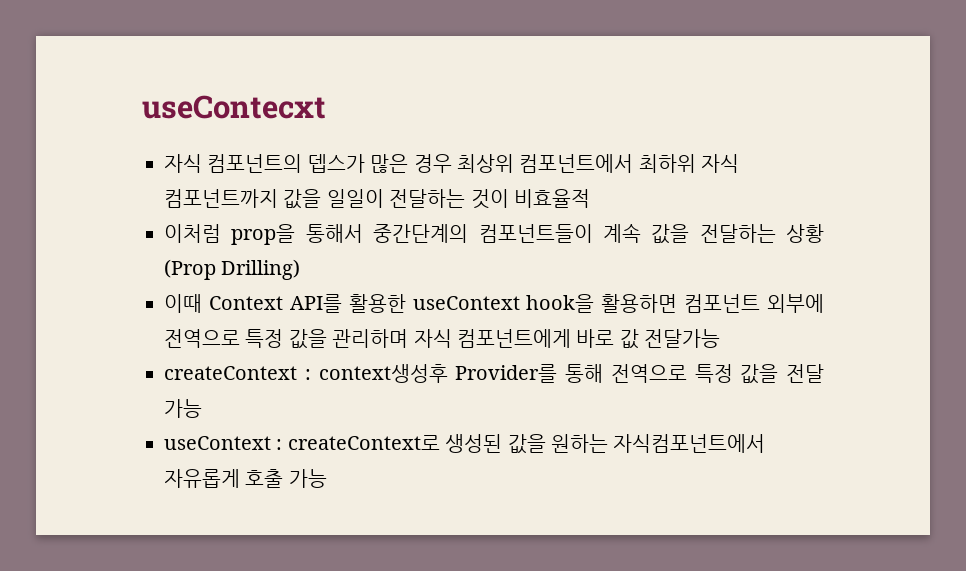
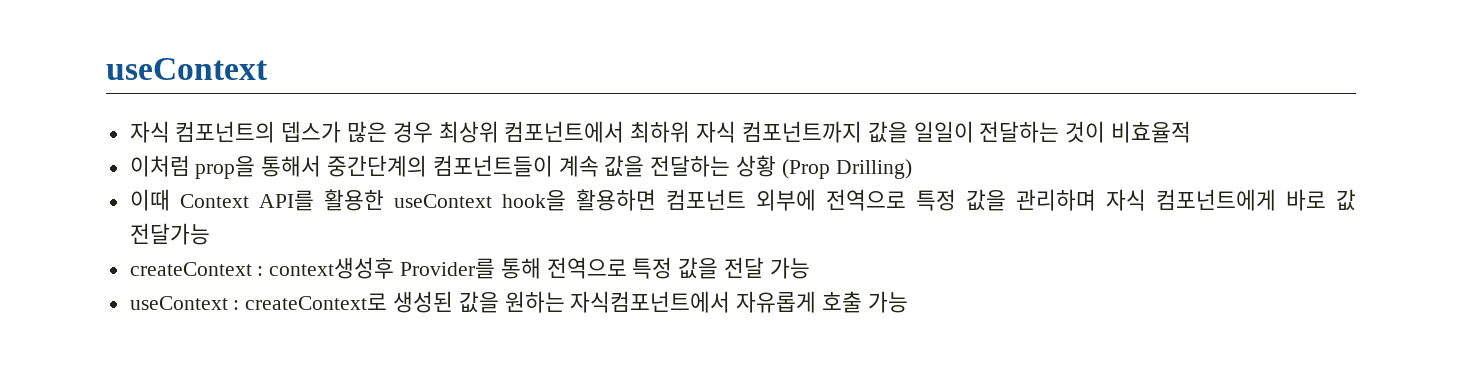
[142,95,326,119] useContecxt -> [106,58,268,80] useContext

